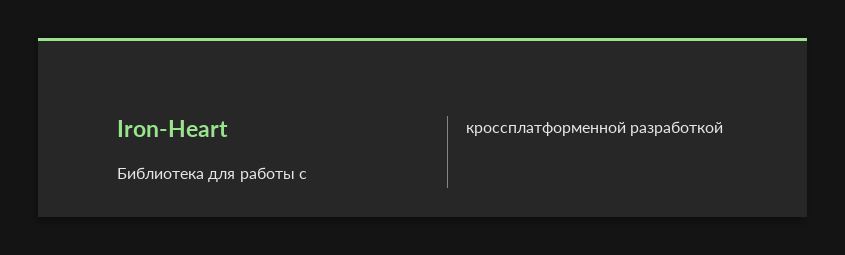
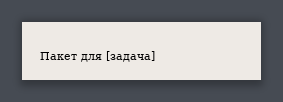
[117,120,228,137] [117,167,307,182] [466,121,724,136] Iron-Heart // Библиотека для работы с кроссплатформенной разработкой -> [40,51,155,62] Пакет для [задача]

